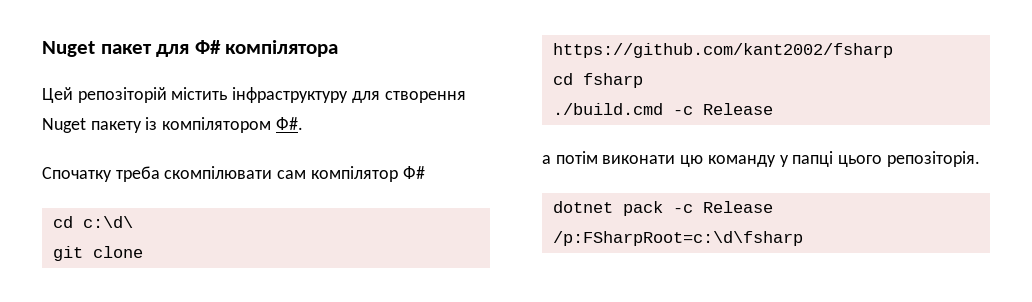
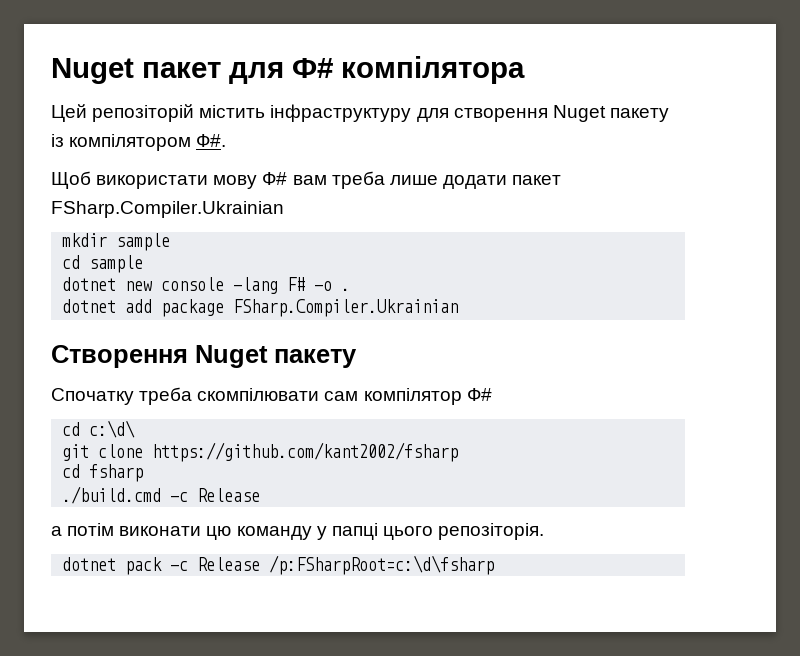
(303, 123) none -> [51,171,562,189] [51,201,284,218] [62,233,171,251] [62,255,144,273] [62,277,351,294] [62,299,459,317] [51,345,357,368] // Щоб використати мову Ф# вам треба лише додати пакет FSharp.Compiler.Ukrainian // mkdir sample // cd sample // dotnet new console -lang F# -o . // dotnet add package FSharp.Compiler.Ukrainian // Створення Nuget пакету

